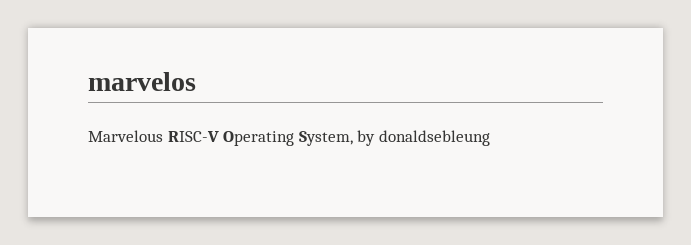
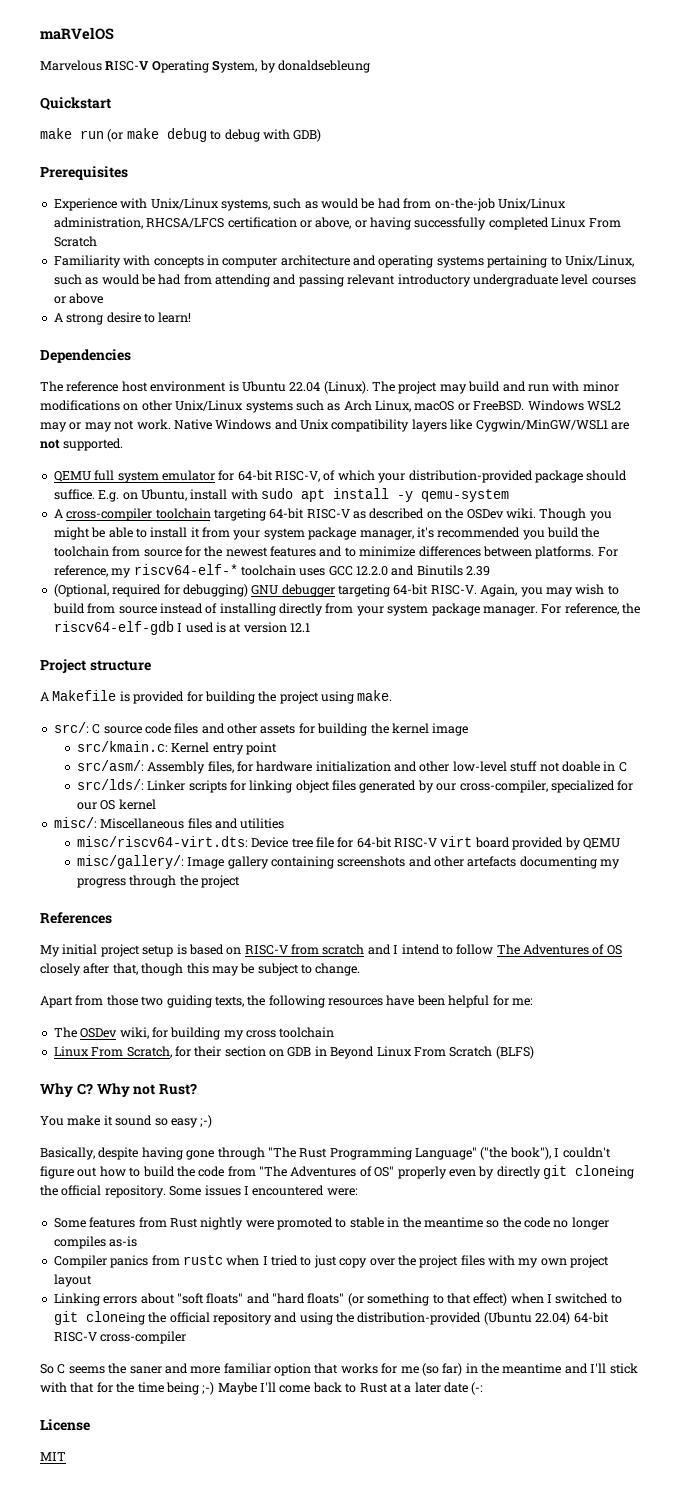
[88,72,196,91] marvelos -> [40,27,114,40] maRVelOS
(490, 138) none -> [40,97,111,110] [40,128,322,142] [40,166,128,180] [53,198,566,211] [53,217,621,230] [53,236,97,247] [53,255,634,268] [53,274,636,287] [53,293,104,304] [53,312,192,325] [40,349,131,363] [40,381,619,394] [40,400,621,413] [40,419,629,432] [40,438,124,451] [53,470,628,483] [53,488,509,502] [53,508,612,521] [53,527,600,540] [53,546,618,559] [53,564,491,578] [53,584,619,597] [52,603,640,616] [53,621,310,635] [40,659,151,673] [40,690,393,704] [53,722,469,736] [76,741,277,755] [76,760,627,774] [76,779,634,793] [76,799,156,810] [53,817,285,829] [76,836,620,850] [76,855,621,869] [76,875,240,888] [40,912,112,924] [40,944,622,957] [40,963,361,976] [40,995,533,1008] [53,1027,335,1040] [53,1046,534,1059] [40,1083,198,1097] [40,1115,213,1128] [40,1147,611,1160] [40,1165,634,1179] [40,1185,358,1198] [53,1217,609,1230] [53,1236,138,1249] [53,1255,610,1268] [53,1274,92,1287] [53,1293,622,1306] [53,1311,609,1325] [53,1331,187,1344] [40,1363,638,1376] [40,1382,484,1395] [40,1419,90,1431] [40,1452,66,1461] // Quickstart // make run (or make debug to debug with GDB) // Prerequisites // Experience with Unix/Linux systems, such as would be had from on-the-job Unix/Linux administration, RHCSA/LFCS certification or above, or having successfully completed Linux From Scratch // Familiarity with concepts in computer architecture and operating systems pertaining to Unix/Linux, such as would be had from attending and passing relevant introductory undergraduate level courses or above // A strong desire to learn! // Dependencies // The reference host environment is Ubuntu 22.04 (Linux). The project may build and run with minor modifications on other Unix/Linux systems such as Arch Linux, macOS or FreeBSD. Windows WSL2 may or may not work. Native Windows and Unix compatibility layers like Cygwin/MinGW/WSL1 are not supported. // QEMU full system emulator for 64-bit RISC-V, of which your distribution-provided package should suffice. E.g. on Ubuntu, install with sudo apt install -y qemu-system // A cross-compiler toolchain targeting 64-bit RISC-V as described on the OSDev wiki. Though you might be able to install it from your system package manager, it's recommended you build the toolchain from source for the newest features and to minimize differences between platforms. For reference, my riscv64-elf-* toolchain uses GCC 12.2.0 and Binutils 2.39 // (Optional, required for debugging) GNU debugger targeting 64-bit RISC-V. Again, you may wish to build from source instead of installing directly from your system package manager. For reference, the riscv64-elf-gdb I used is at version 12.1 // Project structure // A Makefile is provided for building the project using make. // src/: C source code files and other assets for building the kernel image // src/kmain.c: Kernel entry point // src/asm/: Assembly files, for hardware initialization and other low-level stuff not doable in C // src/lds/: Linker scripts for linking object files generated by our cross-compiler, specialized for our OS kernel // misc/: Miscellaneous files and utilities // misc/riscv64-virt.dts: Device tree file for 64-bit RISC-V virt board provided by QEMU // misc/gallery/: Image gallery containing screenshots and other artefacts documenting my progress through the project // References // My initial project setup is based on RISC-V from scratch and I intend to follow The Adventures of OS closely after that, though this may be subject to change. // Apart from those two guiding texts, the following resources have been helpful for me: // The OSDev wiki, for building my cross toolchain // Linux From Scratch, for their section on GDB in Beyond Linux From Scratch (BLFS) // Why C? Why not Rust? // You make it sound so easy ;-) // Basically, despite having gone through "The Rust Programming Language" ("the book"), I couldn't figure out how to build the code from "The Adventures of OS" properly even by directly git cloneing the official repository. Some issues I encountered were: // Some features from Rust nightly were promoted to stable in the meantime so the code no longer compiles as-is // Compiler panics from rustc when I tried to just copy over the project files with my own project layout // Linking errors about "soft floats" and "hard floats" (or something to that effect) when I switched to git cloneing the official repository and using the distribution-provided (Ubuntu 22.04) 64-bit RISC-V cross-compiler // So C seems the saner and more familiar option that works for me (so far) in the meantime and I'll stick with that for the time being ;-) Maybe I'll come back to Rust at a later date (-: // License // MIT

